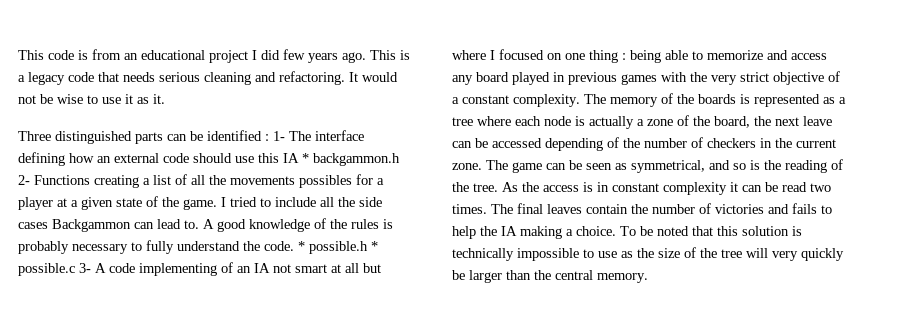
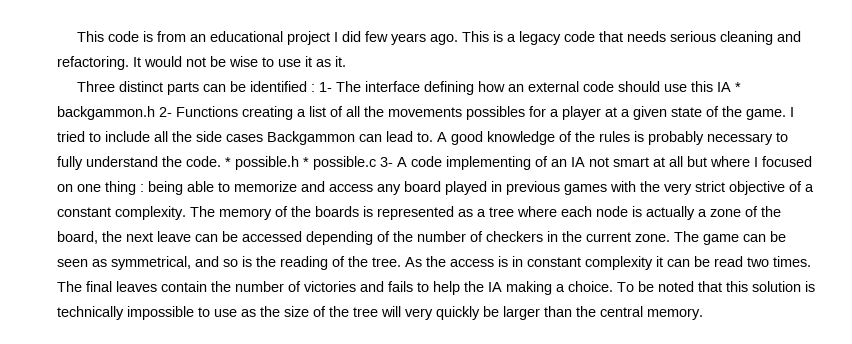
[55,131,132,144] distinguished -> [118,81,163,92] distinct

